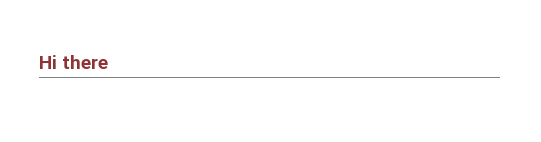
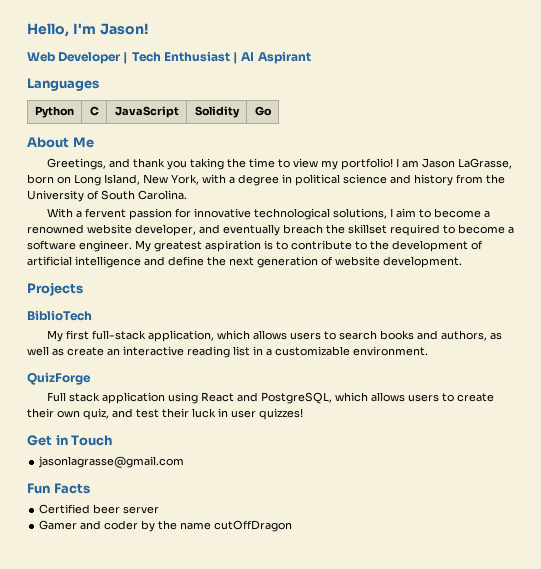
[39,55,109,69] Hi there -> [27,23,148,37] [27,51,311,64] [27,78,99,91] [35,106,74,118] [89,106,99,116] [114,106,179,118] [194,106,240,118] [254,106,272,116] [27,137,94,148] [46,158,512,170] [27,174,505,186] [27,190,187,202] [46,208,490,220] [27,224,514,236] [27,240,483,252] [27,256,462,268] [27,282,83,296] [27,310,92,321] [46,330,502,342] [27,346,428,358] [27,372,91,385] [46,392,494,404] [27,408,303,420] [27,435,113,446] [38,456,185,468] [27,483,90,494] [39,504,160,514] [39,520,293,532] Hello, I'm Jason! // Web Developer | Tech Enthusiast | AI Aspirant // Languages // Python | C | JavaScript | Solidity | Go // About Me // Greetings, and thank you taking the time to view my portfolio! I am Jason LaGrasse, born on Long Island, New York, with a degree in political science and history from the University of South Carolina. // With a fervent passion for innovative technological solutions, I aim to become a renowned website developer, and eventually breach the skillset required to become a software engineer. My greatest aspiration is to contribute to the development of artificial intelligence and define the next generation of website development. // Projects // BiblioTech // My first full-stack application, which allows users to search books and authors, as well as create an interactive reading list in a customizable environment. // QuizForge // Full stack application using React and PostgreSQL, which allows users to create their own quiz, and test their luck in user quizzes! // Get in Touch // jasonlagrasse@gmail.com // Fun Facts // Certified beer server // Gamer and coder by the name cutOffDragon

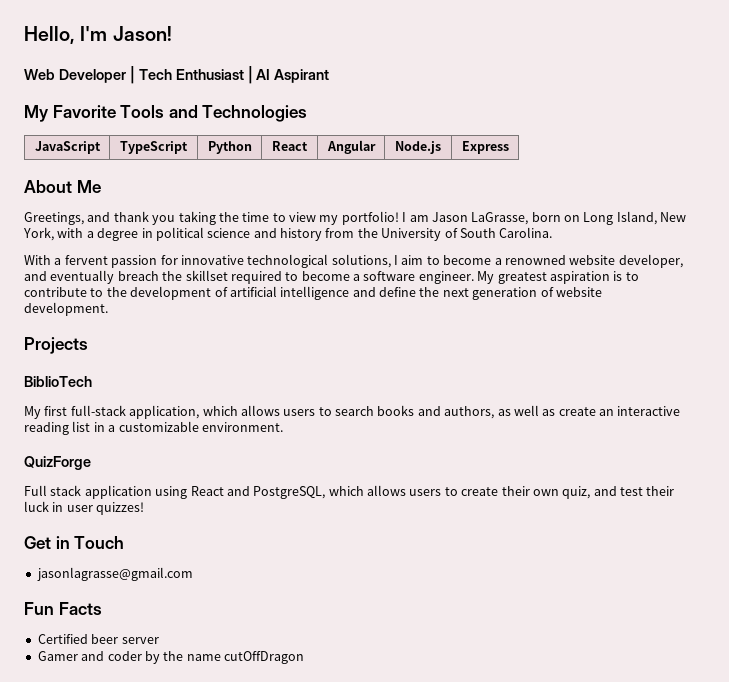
[27,78,99,91] [35,106,74,118] [89,106,99,116] [114,106,179,118] [194,106,240,118] [254,106,272,116] Languages // Python | C | JavaScript | Solidity | Go -> [24,105,308,122] [34,141,101,154] [120,141,188,154] [207,141,252,154] [272,141,308,151] [326,140,376,154] [395,141,441,154] [461,141,509,154] My Favorite Tools and Technologies // JavaScript | TypeScript | Python | React | Angular | Node.js | Express

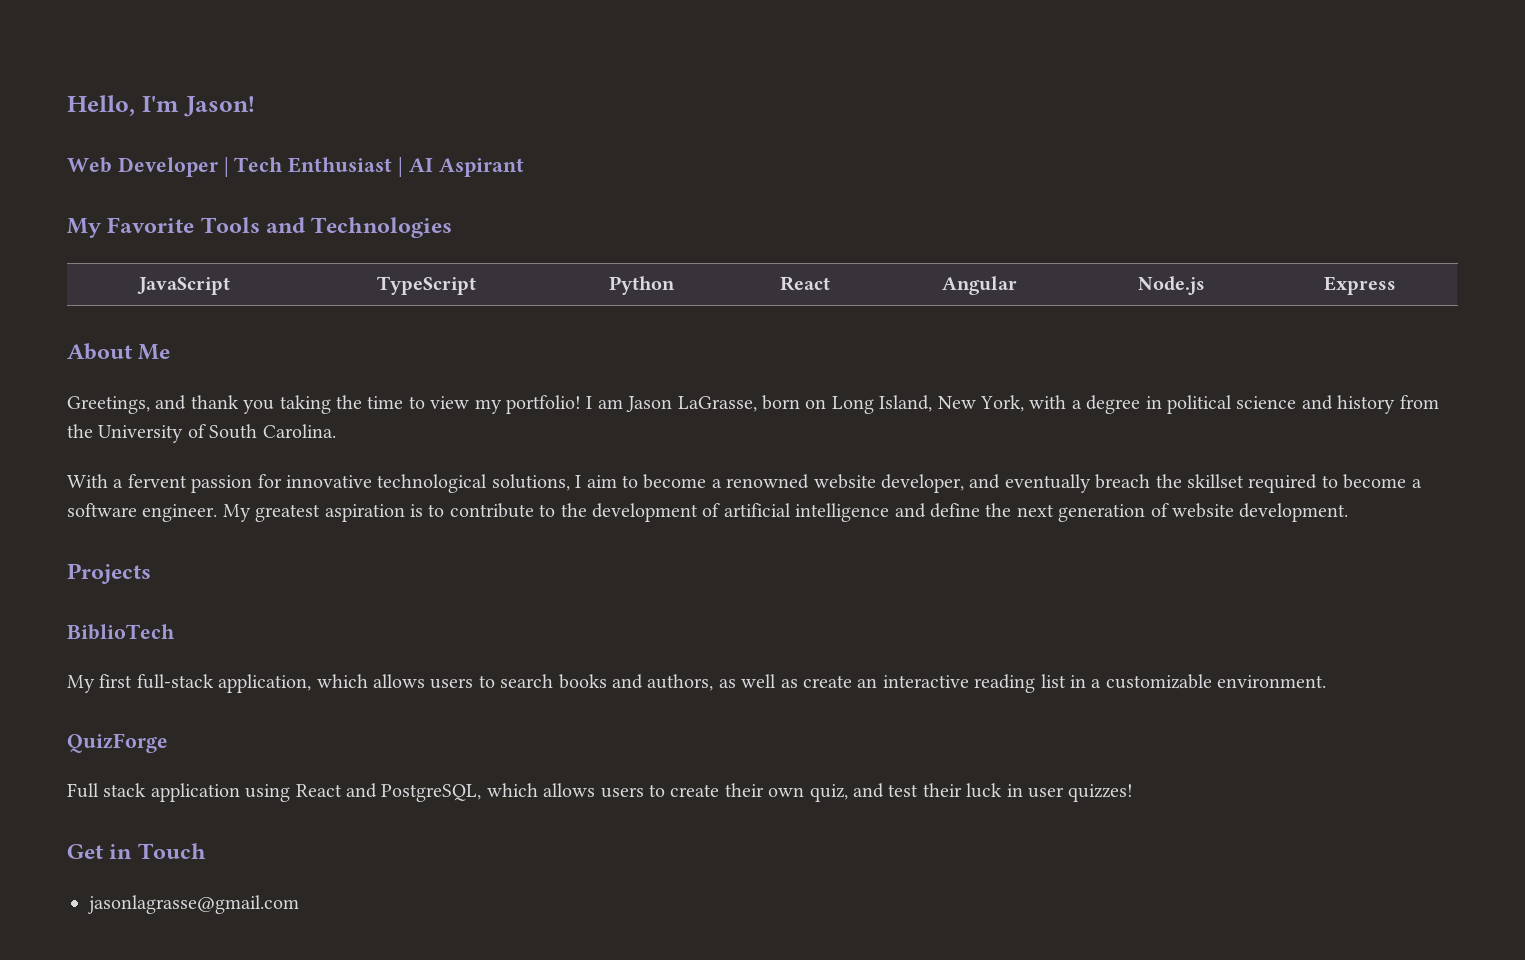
[24,602,102,615] [37,634,159,644] [37,651,304,664] // Fun Facts // Certified beer server // Gamer and coder by the name cutOffDragon -> (299, 904) none

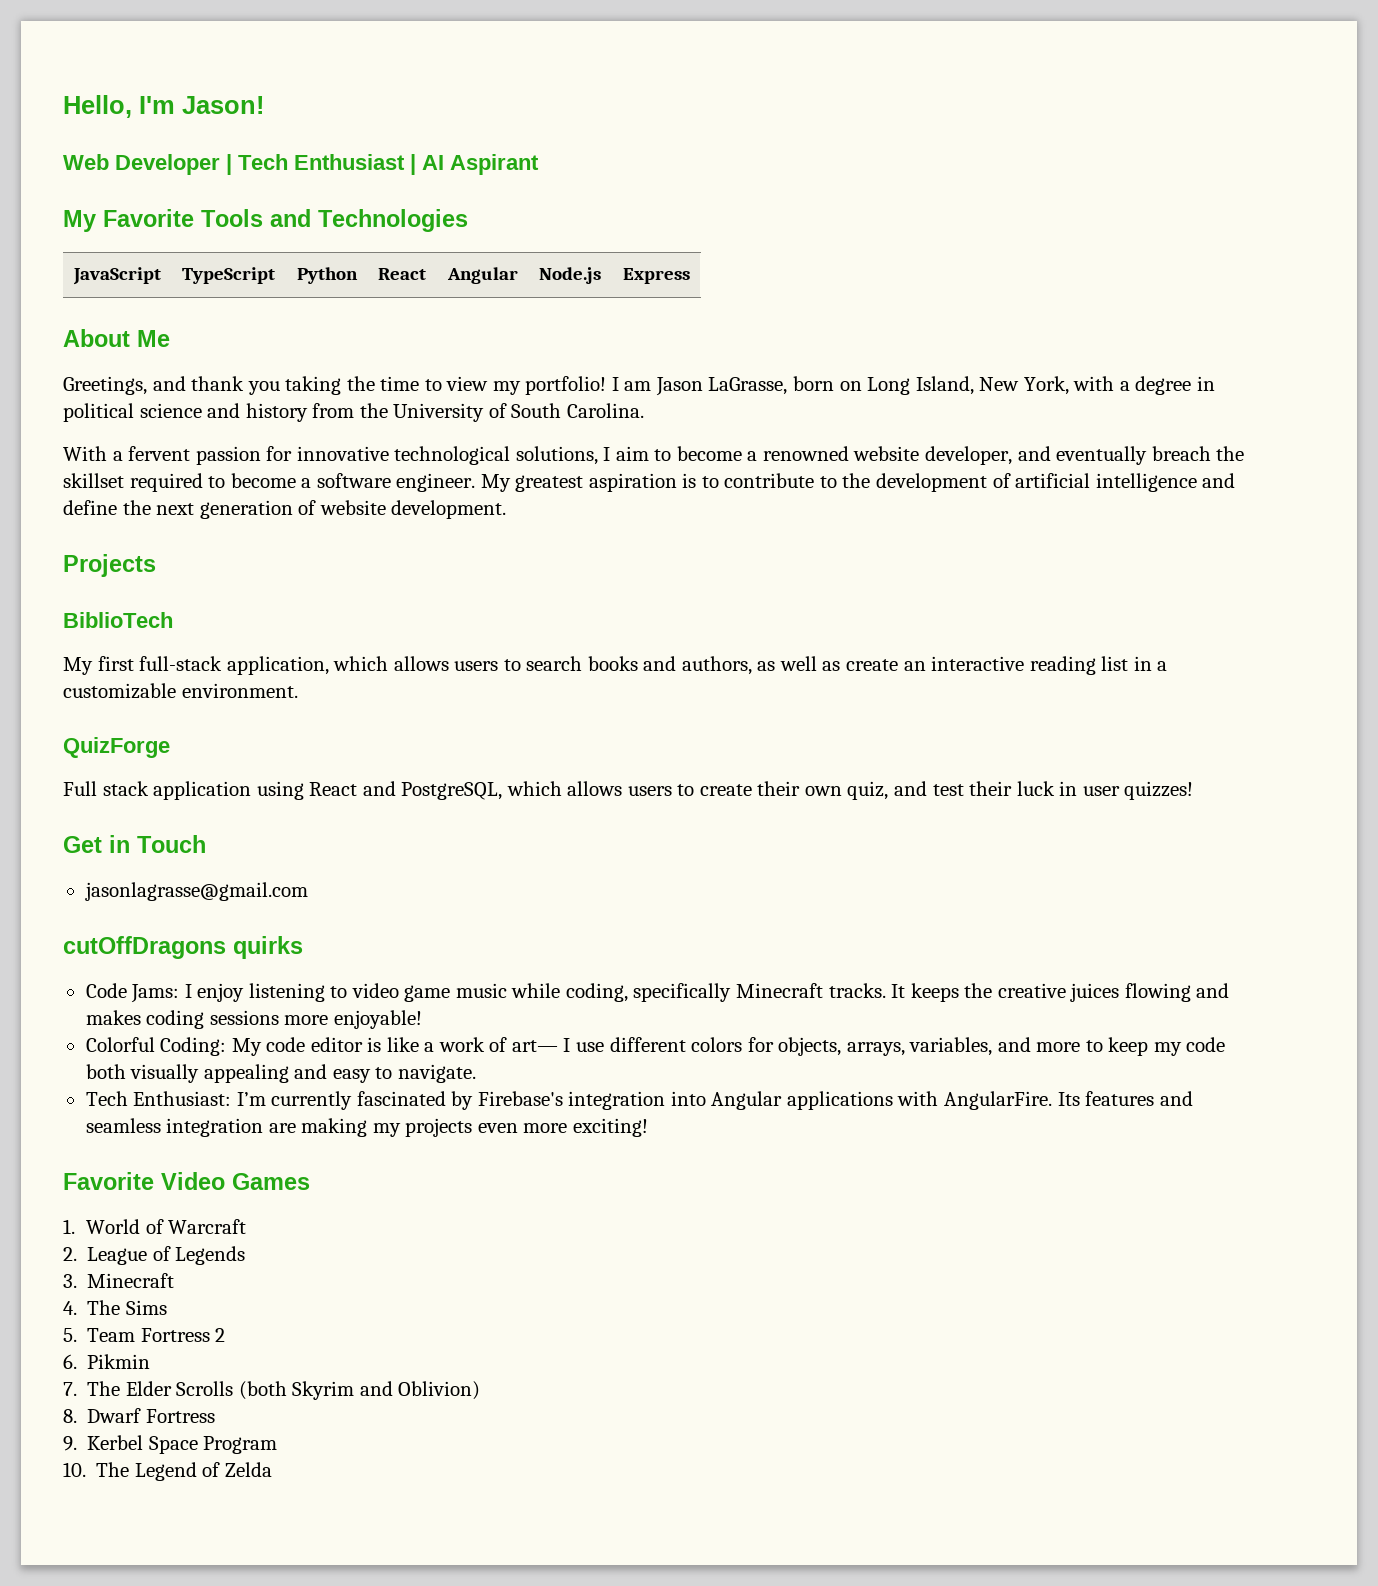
(299, 904) none -> [63,936,303,959] [85,983,1230,1003] [85,1010,422,1029] [85,1037,1226,1056] [85,1064,476,1083] [85,1091,1193,1110] [85,1118,648,1137] [63,1172,310,1190] [63,1219,247,1234] [63,1246,246,1265] [63,1273,175,1288] [63,1300,167,1315] [63,1328,226,1342] [63,1354,151,1369] [63,1381,481,1400] [63,1408,215,1423] [63,1435,278,1454] [63,1462,272,1481] // cutOffDragons quirks // Code Jams: I enjoy listening to video game music while coding, specifically Minecraft tracks. It keeps the creative juices flowing and makes coding sessions more enjoyable! // Colorful Coding: My code editor is like a work of art— I use different colors for objects, arrays, variables, and more to keep my code both visually appealing and easy to navigate. // Tech Enthusiast: I’m currently fascinated by Firebase's integration into Angular applications with AngularFire. Its features and seamless integration are making my projects even more exciting! // Favorite Video Games // 1. World of Warcraft // 2. League of Legends // 3. Minecraft // 4. The Sims // 5. Team Fortress 2 // 6. Pikmin // 7. The Elder Scrolls (both Skyrim and Oblivion) // 8. Dwarf Fortress // 9. Kerbel Space Program // 10. The Legend of Zelda

